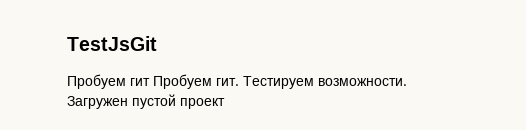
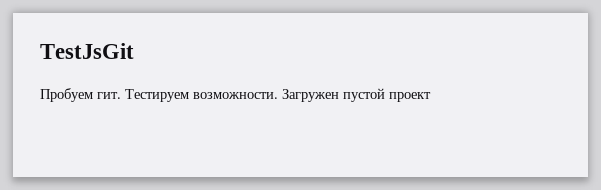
[130,74,212,89] гит Пробуем -> (93, 95) none

